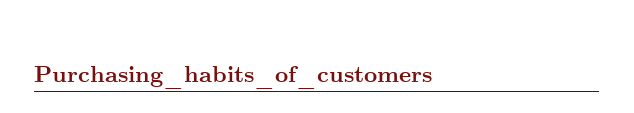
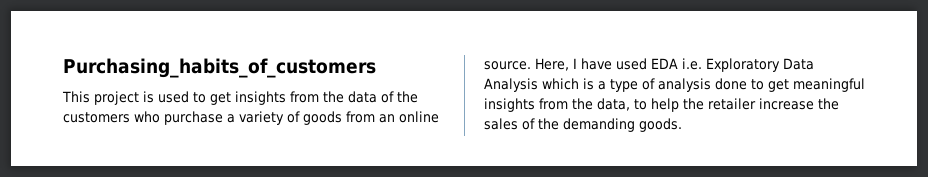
(432, 77) none -> [62,91,418,105] [63,111,439,125] [484,58,814,72] [484,78,865,92] [484,98,839,112] [484,118,682,132] // This project is used to get insights from the data of the customers who purchase a variety of goods from an online source. Here, I have used EDA i.e. Exploratory Data Analysis which is a type of analysis done to get meaningful insights from the data, to help the retailer increase the sales of the demanding goods.

